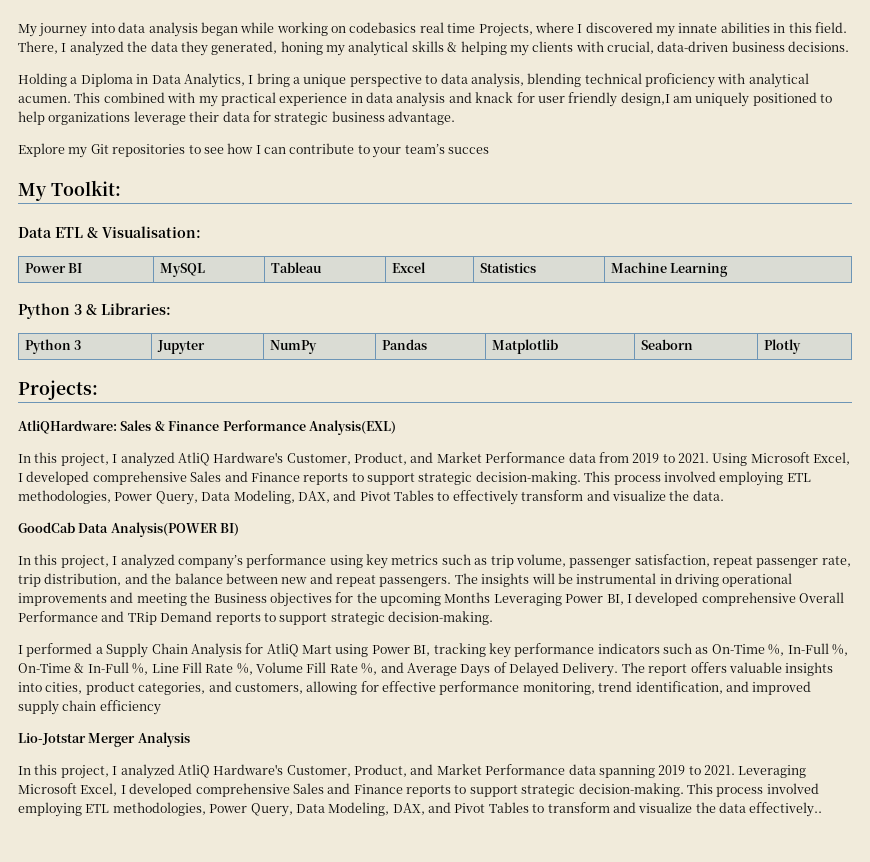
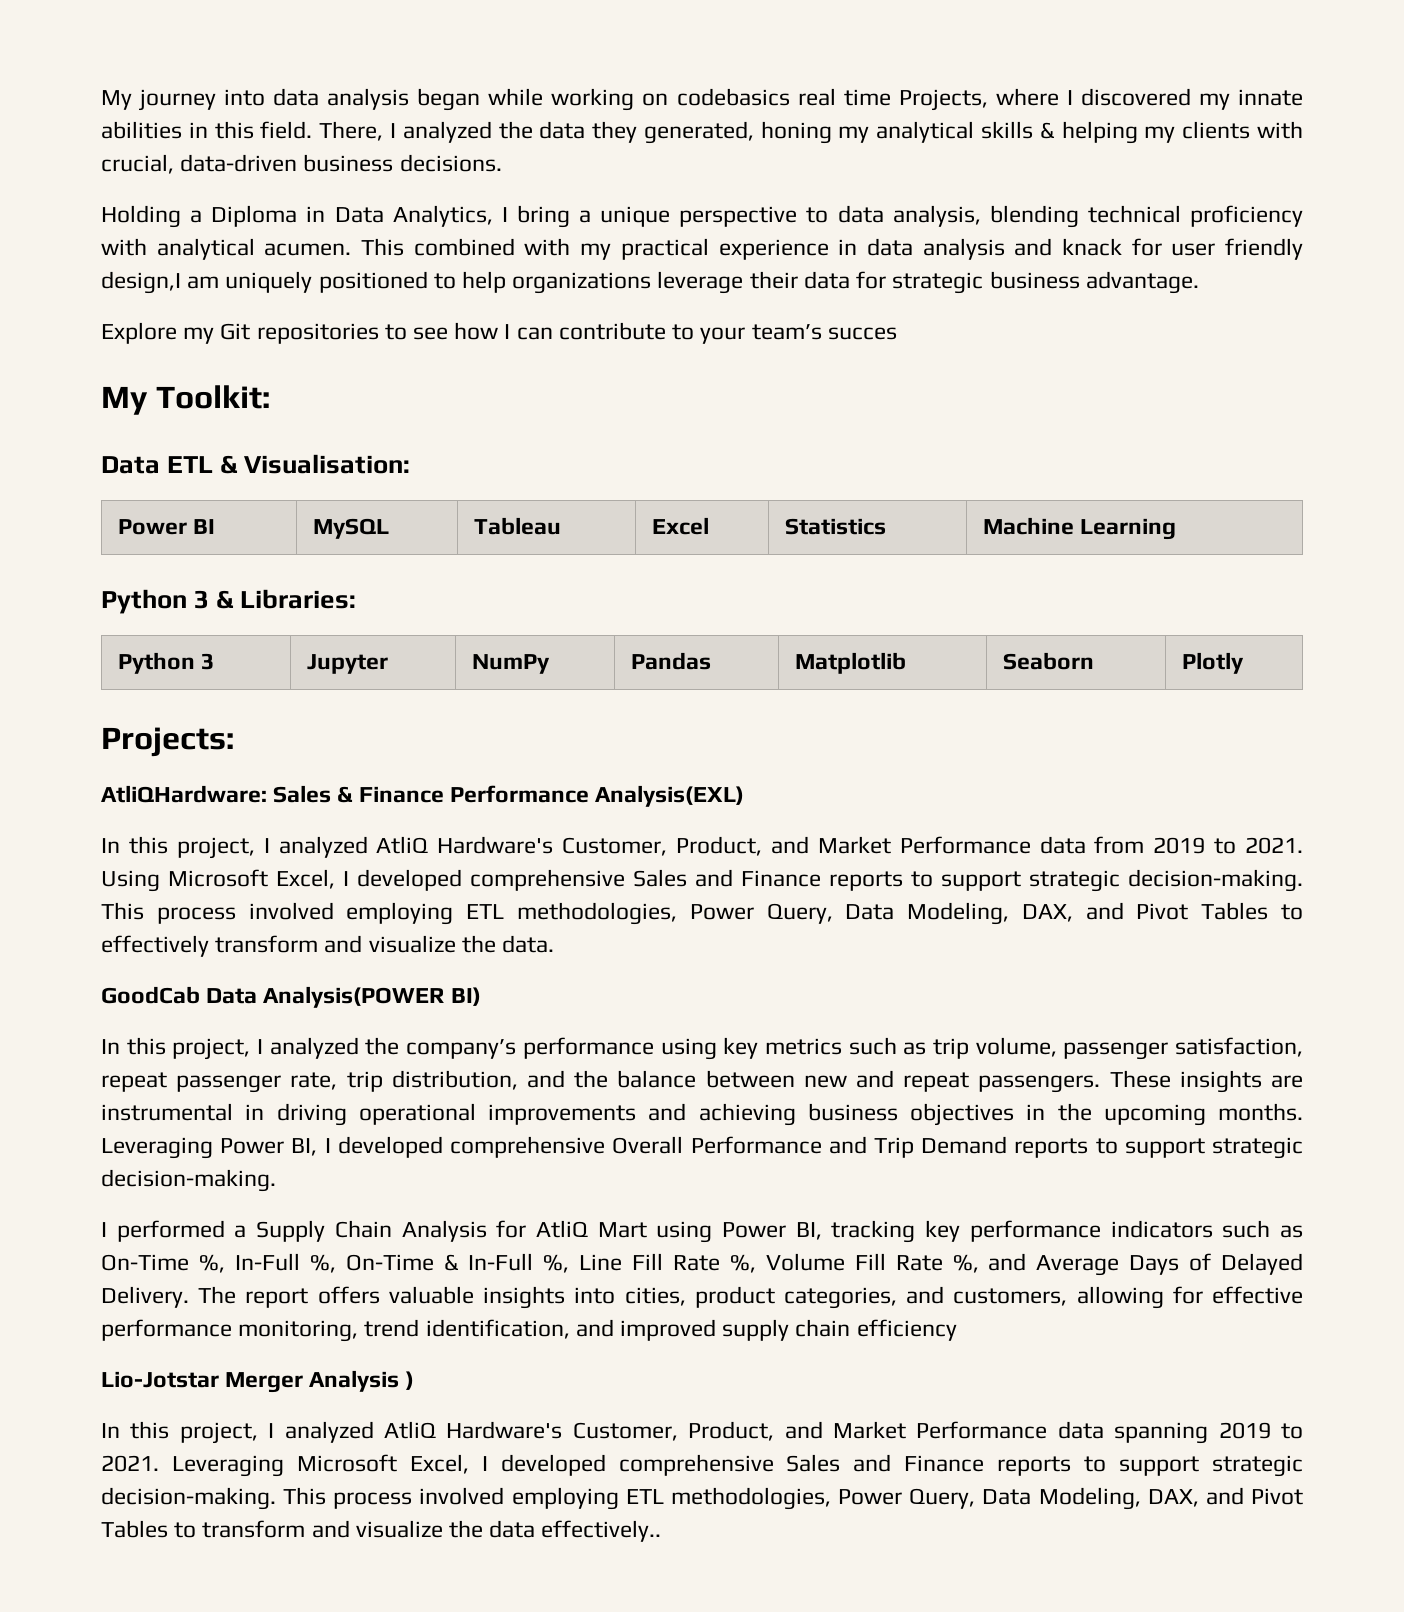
(175, 561) none -> [365,1037,400,1055] the
[454,573,573,587] The insights will be -> [1109,1070,1304,1093] These insights are
[136,592,354,607] meeting the Business objectives for -> [698,1103,1046,1126] achieving business objectives in
[444,592,491,603] Months -> [1218,1103,1303,1121] months.
[127,612,157,625] TRip -> [873,1137,914,1158] Trip
(190, 739) none -> [405,1371,414,1390] )

